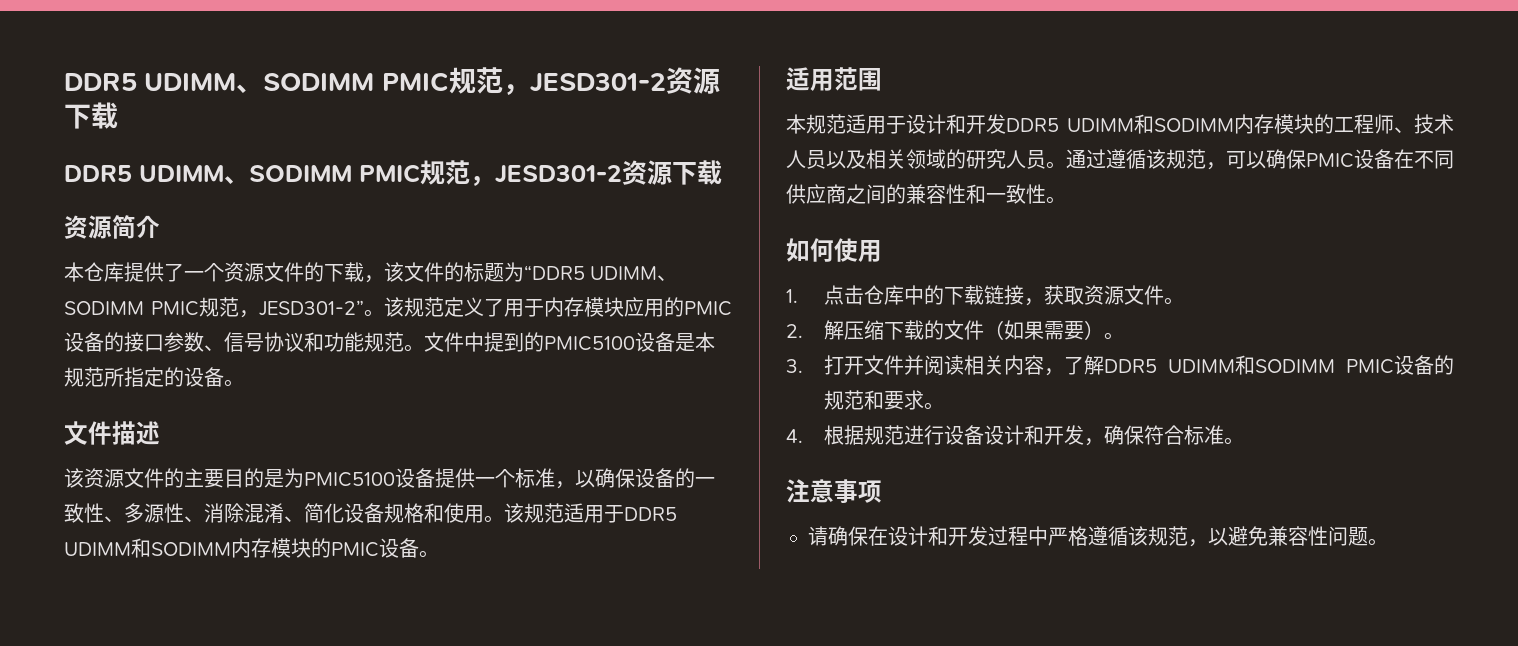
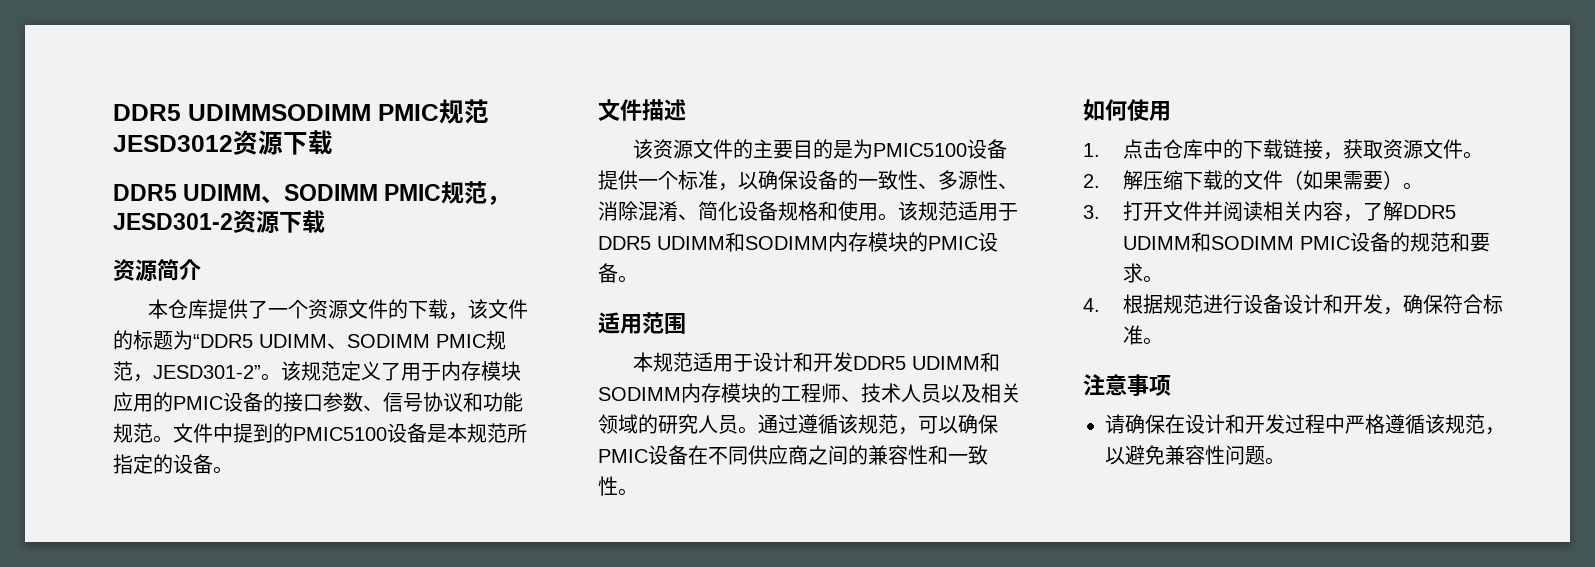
[64,67,666,95] DDR5 UDIMM、SODIMM PMIC规范，JESD301-2 -> [113,99,489,124] [113,135,233,152] DDR5 UDIMMSODIMM PMIC规范JESD3012

